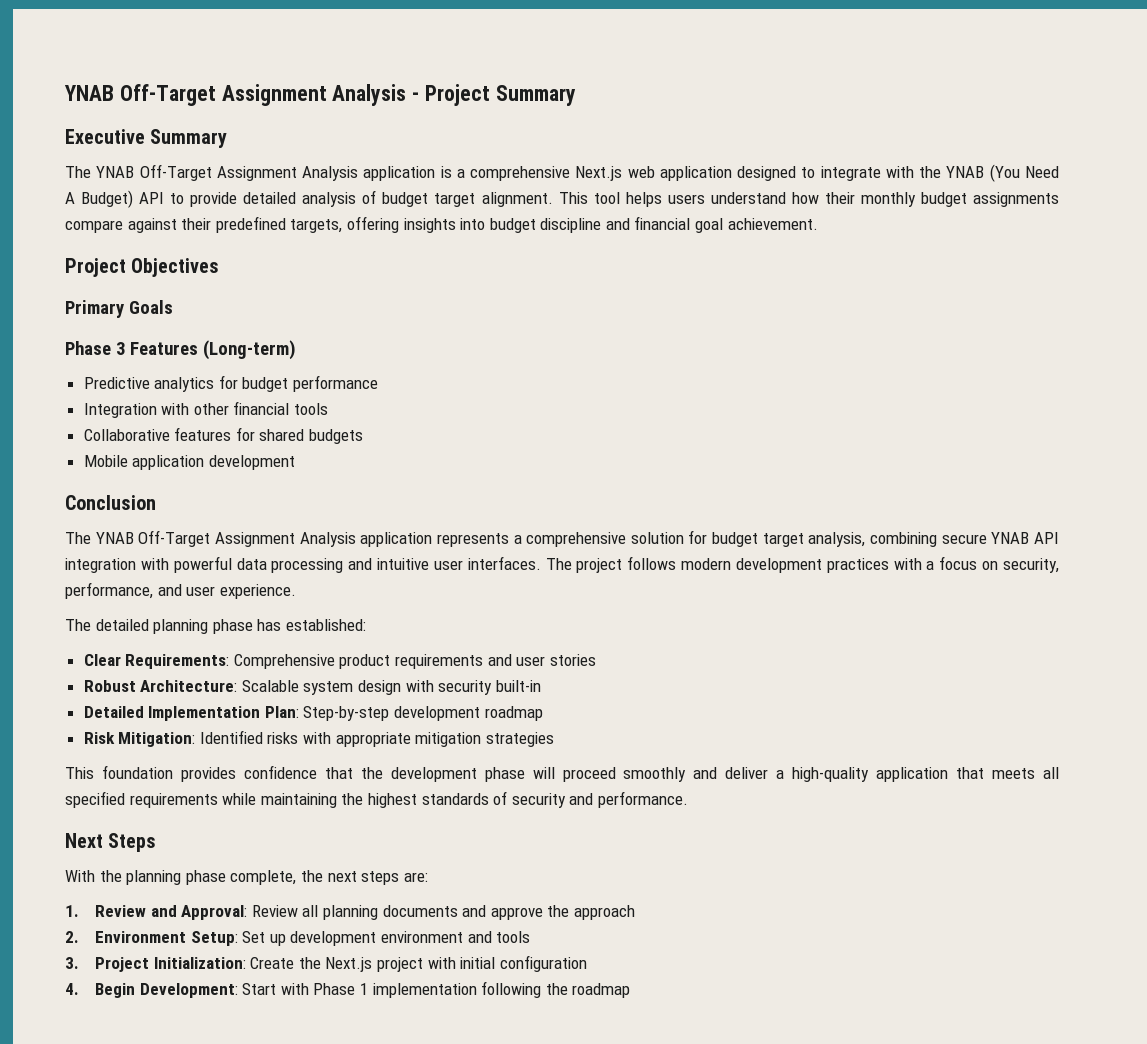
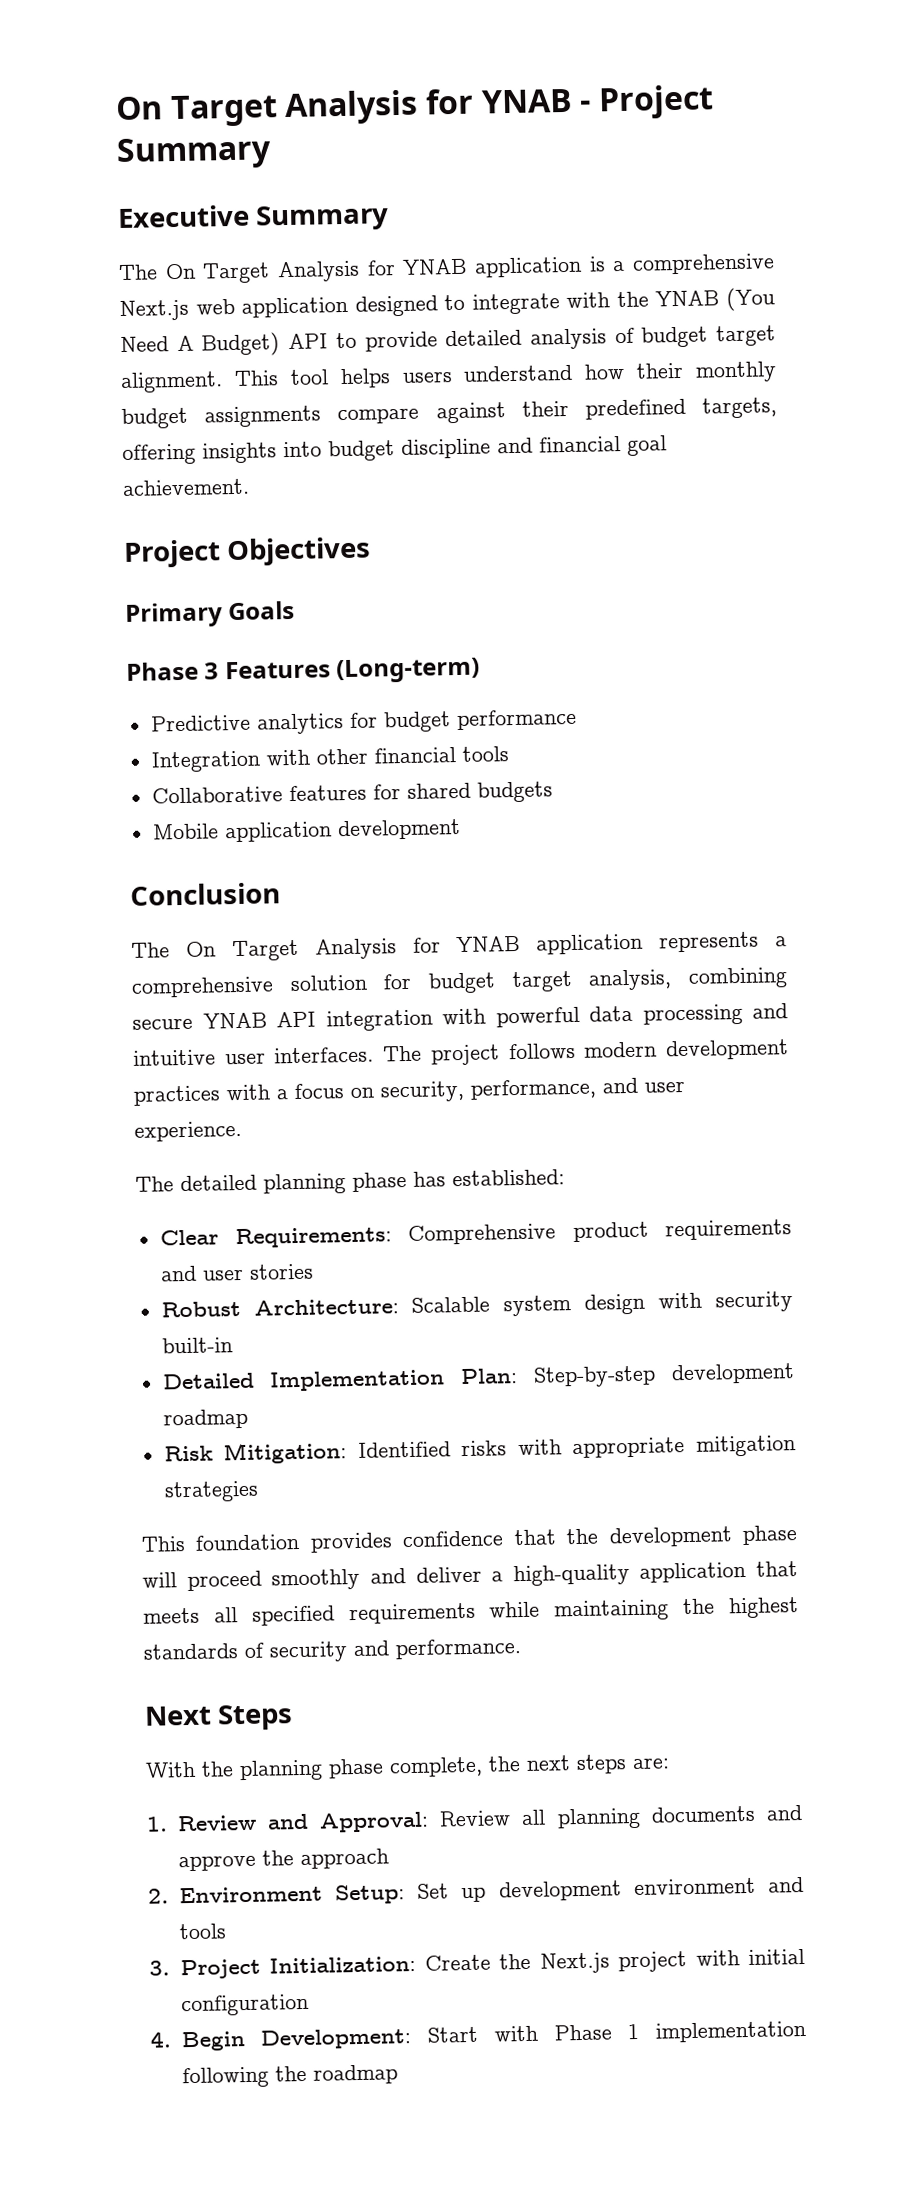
[64,84,407,106] YNAB Off-Target Assignment Analysis -> [115,88,573,128] On Target Analysis for YNAB
[96,164,359,181] YNAB Off-Target Assignment Analysis -> [164,258,468,284] On Target Analysis for YNAB
[95,530,356,547] YNAB Off-Target Assignment Analysis -> [185,935,521,962] On Target Analysis for YNAB

